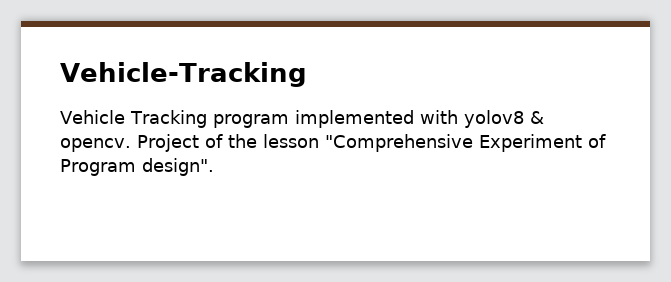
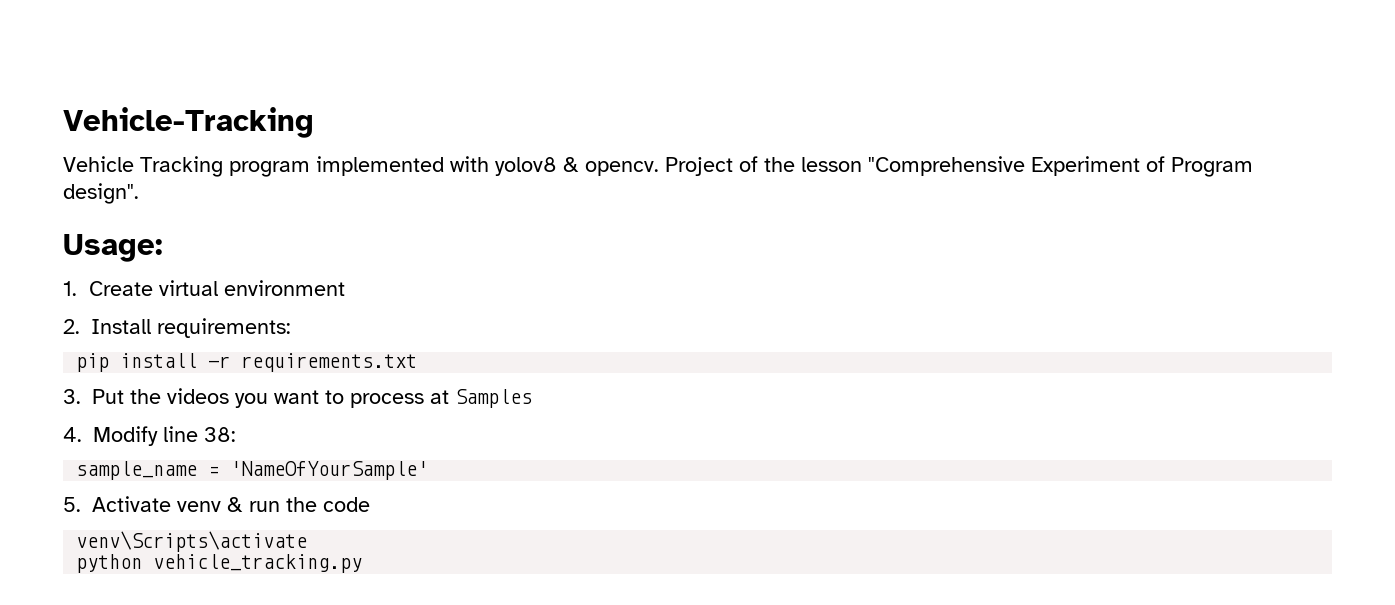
(214, 167) none -> [63,234,163,262] [63,280,346,296] [63,318,291,338] [76,353,418,372] [63,388,532,408] [63,426,236,446] [76,461,429,480] [63,496,370,512] [76,531,308,552] [76,554,363,573] // Usage: // 1. Create virtual environment // 2. Install requirements: // pip install -r requirements.txt // 3. Put the videos you want to process at Samples // 4. Modify line 38: // sample_name = 'NameOfYourSample' // 5. Activate venv & run the code // venv\Scripts\activate // python vehicle_tracking.py

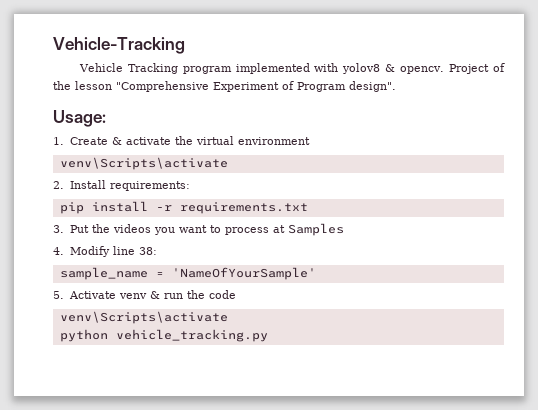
(154, 288) none -> [111,136,193,145] & activate the
(346, 288) none -> [59,157,228,170] // venv\Scripts\activate

